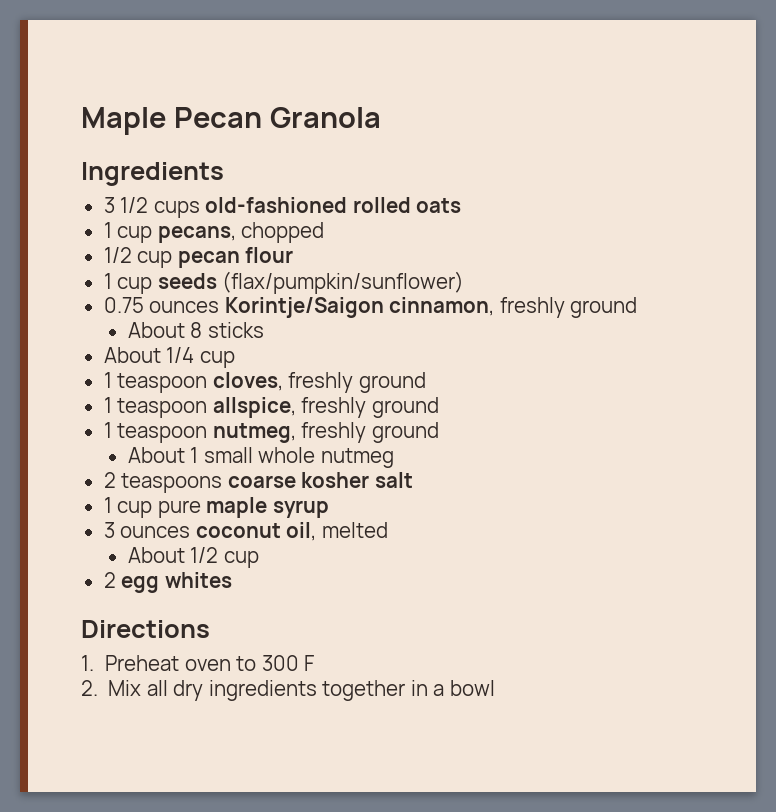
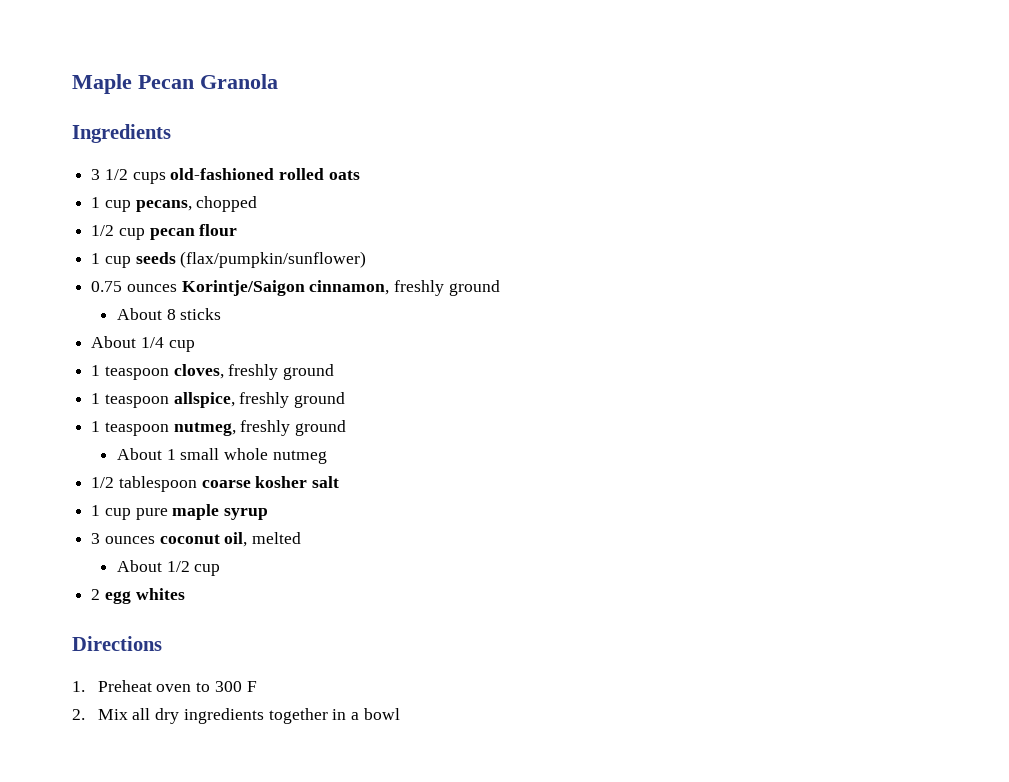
[103,472,223,493] 2 teaspoons -> [91,476,197,492] 1/2 tablespoon

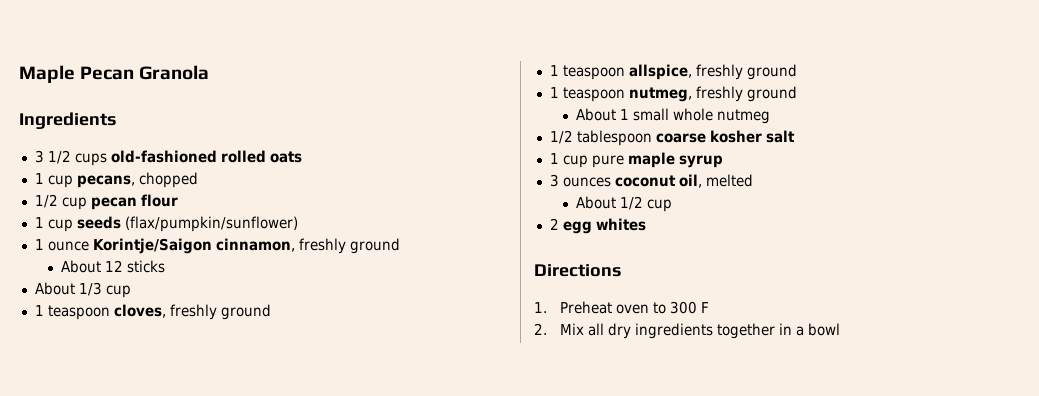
[91,281,177,292] 0.75 ounces -> [34,239,89,251] 1 ounce
[166,309,176,320] 8 -> [104,260,123,272] 12
[140,337,164,348] 1/4 -> [78,282,102,296] 1/3

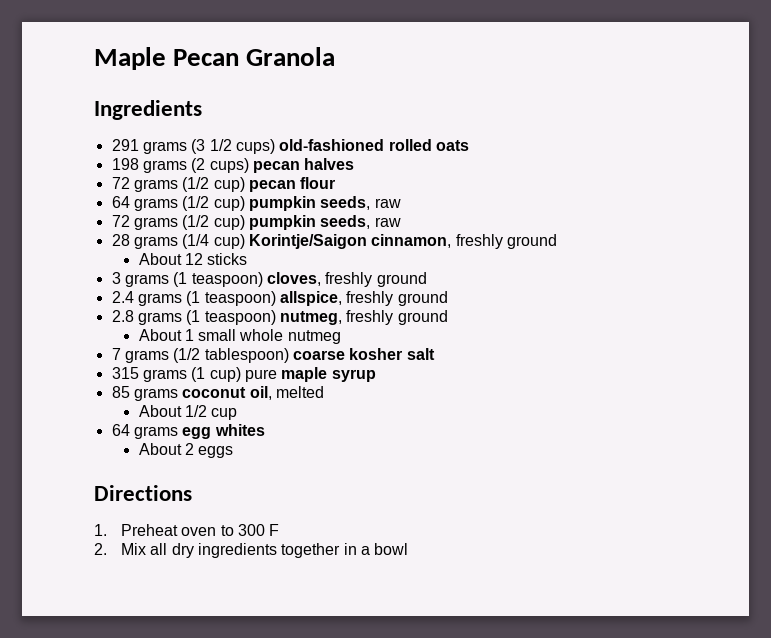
[34,150,302,166] [34,172,198,188] [34,194,178,210] [34,216,298,232] [34,239,89,251] 3 1/2 cups old-fashioned rolled oats // 1 cup pecans, chopped // 1/2 cup pecan flour // 1 cup seeds (flax/pumpkin/sunflower) // 1 ounce -> [111,139,469,154] [111,158,355,173] [111,177,336,192] [111,196,401,211] [111,215,401,230] [111,234,245,249] 291 grams (3 1/2 cups) old-fashioned rolled oats // 198 grams (2 cups) pecan halves // 72 grams (1/2 cup) pecan flour // 64 grams (1/2 cup) pumpkin seeds, raw // 72 grams (1/2 cup) pumpkin seeds, raw // 28 grams (1/4 cup)
[34,282,131,298] [34,305,110,320] About 1/3 cup // 1 teaspoon -> [111,272,263,287] 3 grams (1 teaspoon)
[549,65,625,80] 1 teaspoon -> [111,291,276,306] 2.4 grams (1 teaspoon)
[549,87,625,102] 1 teaspoon -> [111,310,276,325] 2.8 grams (1 teaspoon)
[549,130,652,146] 1/2 tablespoon -> [111,348,289,363] 7 grams (1/2 tablespoon)
[549,153,588,168] 1 cup -> [111,367,241,382] 315 grams (1 cup)
[549,174,611,187] 3 ounces -> [111,386,178,401] 85 grams
[549,218,559,230] 2 -> [111,424,178,439] 64 grams
(646, 224) none -> [138,443,234,458] // About 2 eggs

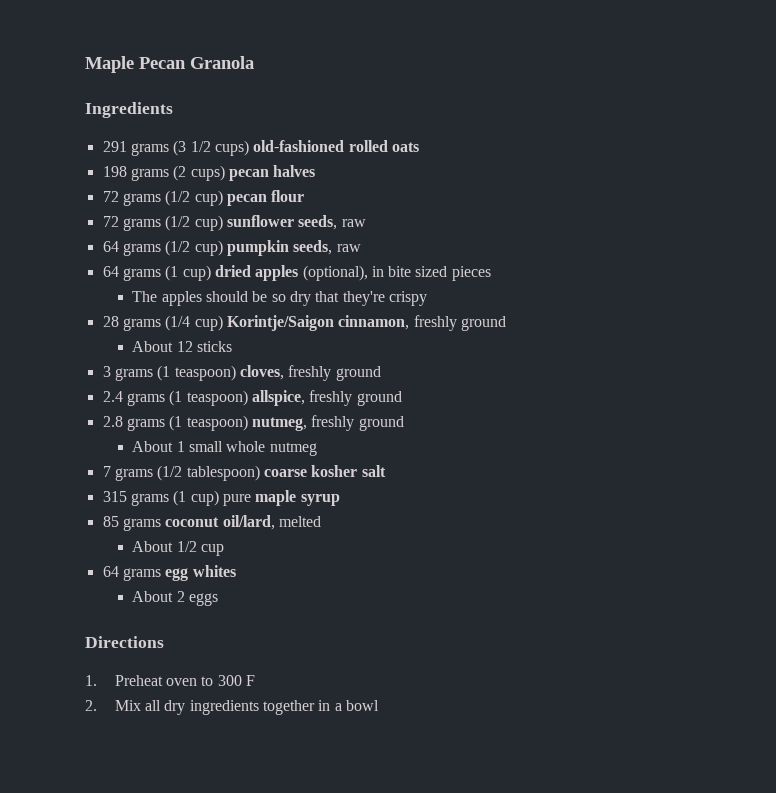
(336, 183) none -> [102,215,366,231] // 72 grams (1/2 cup) sunflower seeds, raw
[111,215,401,230] 72 grams (1/2 cup) pumpkin seeds, raw -> [102,265,491,281] [132,291,427,306] 64 grams (1 cup) dried apples (optional), in bite sized pieces // The apples should be so dry that they're crispy
[249,386,272,400] oil, -> [222,515,275,530] oil/lard,

